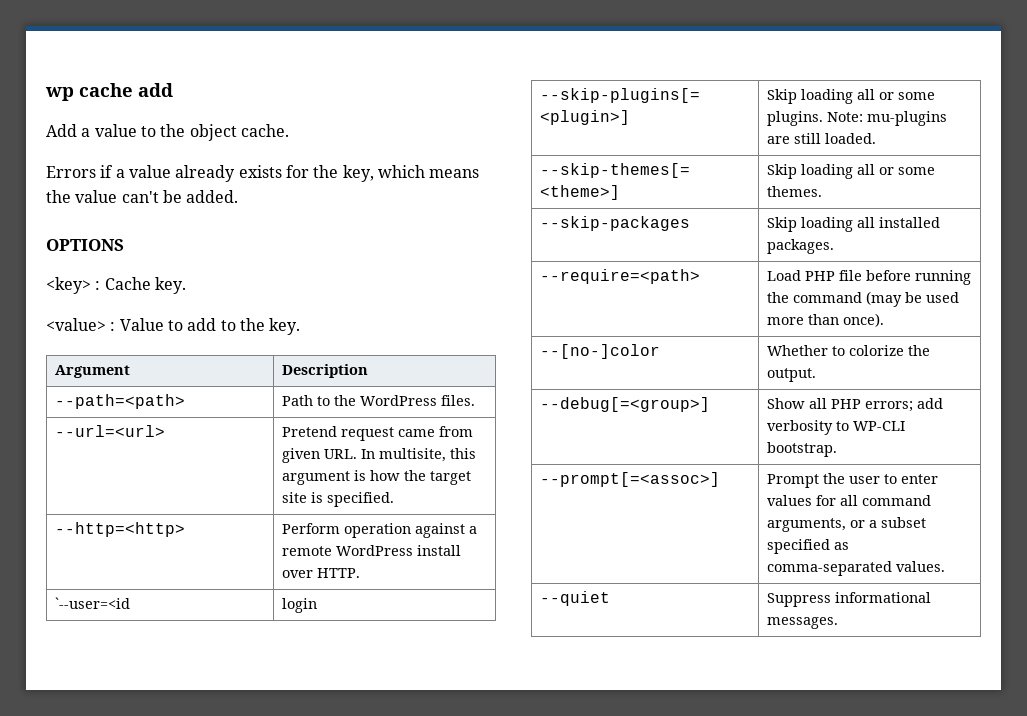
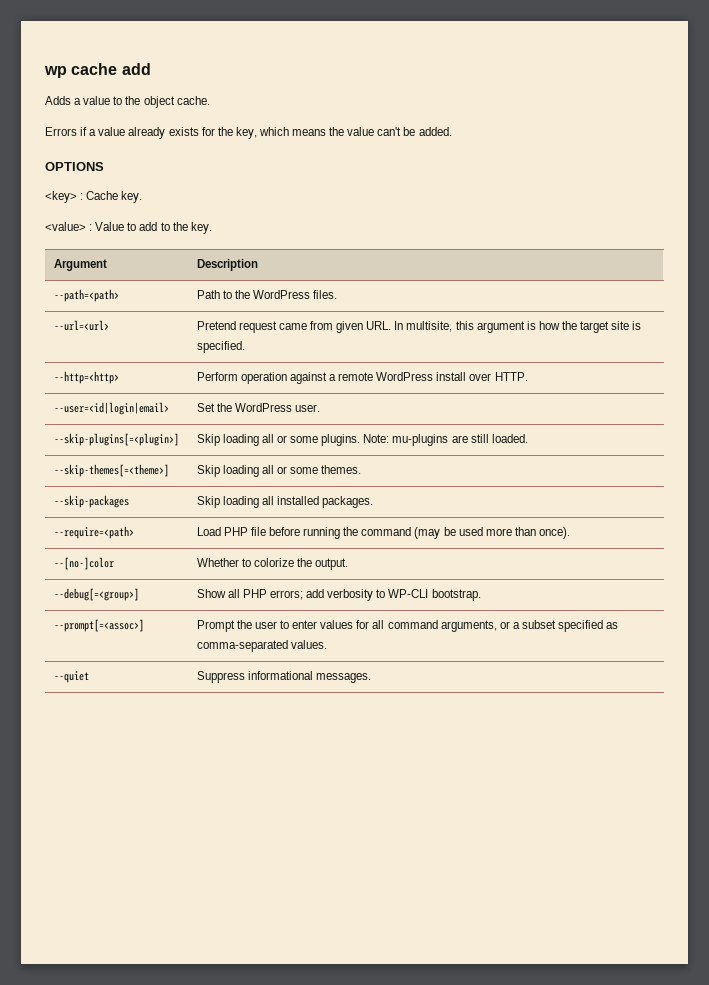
[46,124,77,137] Add -> [45,96,71,105] Adds
[55,597,131,609] [282,598,318,613] `--user=<id | login -> [53,402,169,415] [196,403,321,412] --user=<id|login|email> | Set the WordPress user.

